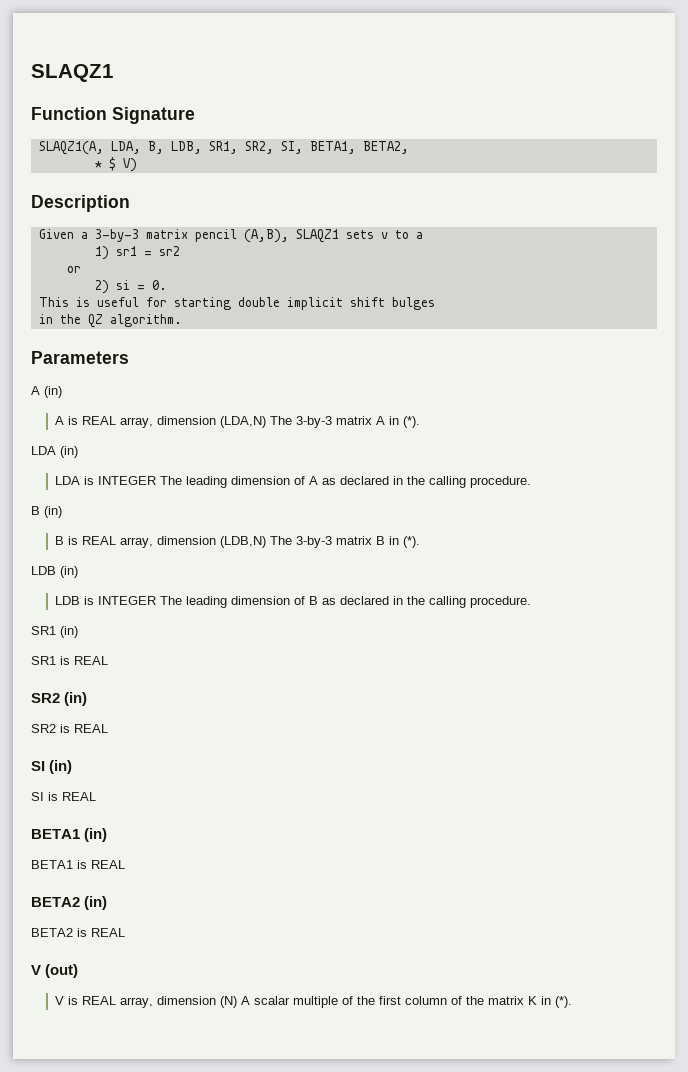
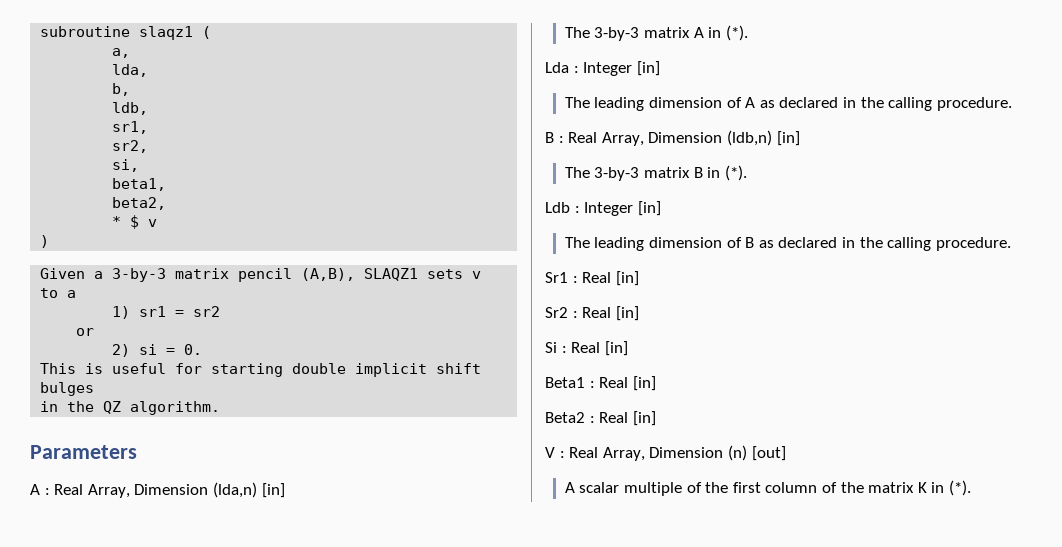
[31,64,113,82] [31,107,195,124] [38,141,409,155] SLAQZ1 // Function Signature // SLAQZ1(A, LDA, B, LDB, SR1, SR2, SI, BETA1, BETA2, -> [40,26,212,40] [112,48,131,58] [112,64,149,77] [112,83,131,96] [112,102,149,115] [112,121,149,134] [112,140,149,153] [112,159,140,172] [112,178,167,191] [112,197,167,210] subroutine slaqz1 ( // a, // lda, // b, // ldb, // sr1, // sr2, // si, // beta1, // beta2,
[122,158,137,172] [31,195,130,212] V) // Description -> [148,219,158,227] [40,235,50,248] v // )
[44,386,62,398] [55,416,267,428] (in) // A is REAL array, dimension (LDA,N) -> [44,482,285,498] : Real Array, Dimension (lda,n) [in] //
[31,446,78,458] [55,476,157,485] LDA (in) // LDA is INTEGER -> [545,61,660,76] Lda : Integer [in] //
[44,506,62,518] [55,536,267,548] (in) // B is REAL array, dimension (LDB,N) -> [558,130,800,146] : Real Array, Dimension (ldb,n) [in] //
[31,566,78,578] [55,596,157,605] LDB (in) // LDB is INTEGER -> [545,201,661,216] Ldb : Integer [in] //
[31,626,78,638] [31,656,108,665] [31,692,88,706] [31,724,108,733] [31,760,73,774] [31,792,96,801] [31,828,108,842] [31,860,125,869] [31,896,108,910] [31,928,125,937] [31,964,79,978] [55,996,238,1008] SR1 (in) // SR1 is REAL // SR2 (in) // SR2 is REAL // SI (in) // SI is REAL // BETA1 (in) // BETA1 is REAL // BETA2 (in) // BETA2 is REAL // V (out) // V is REAL array, dimension (N) -> [545,271,639,286] [545,306,639,321] [545,341,628,356] [545,376,656,391] [545,411,656,426] [545,445,786,461] Sr1 : Real [in] // Sr2 : Real [in] // Si : Real [in] // Beta1 : Real [in] // Beta2 : Real [in] // V : Real Array, Dimension (n) [out] //

